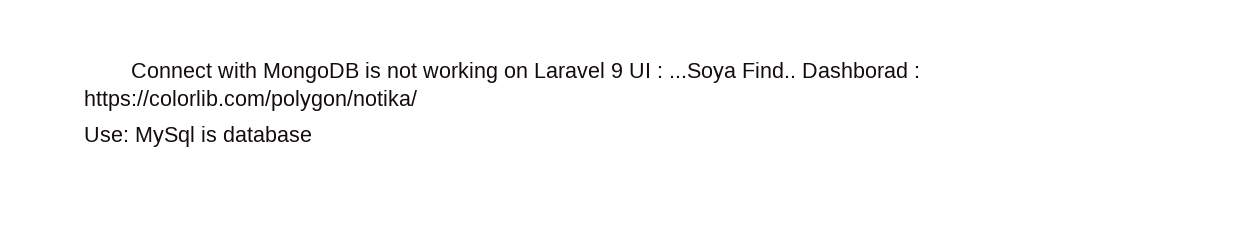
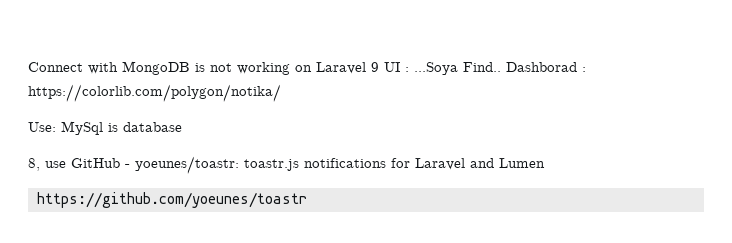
(312, 134) none -> [28,156,545,174] [37,192,307,208] // 8, use GitHub - yoeunes/toastr: toastr.js notifications for Laravel and Lumen // https://github.com/yoeunes/toastr

